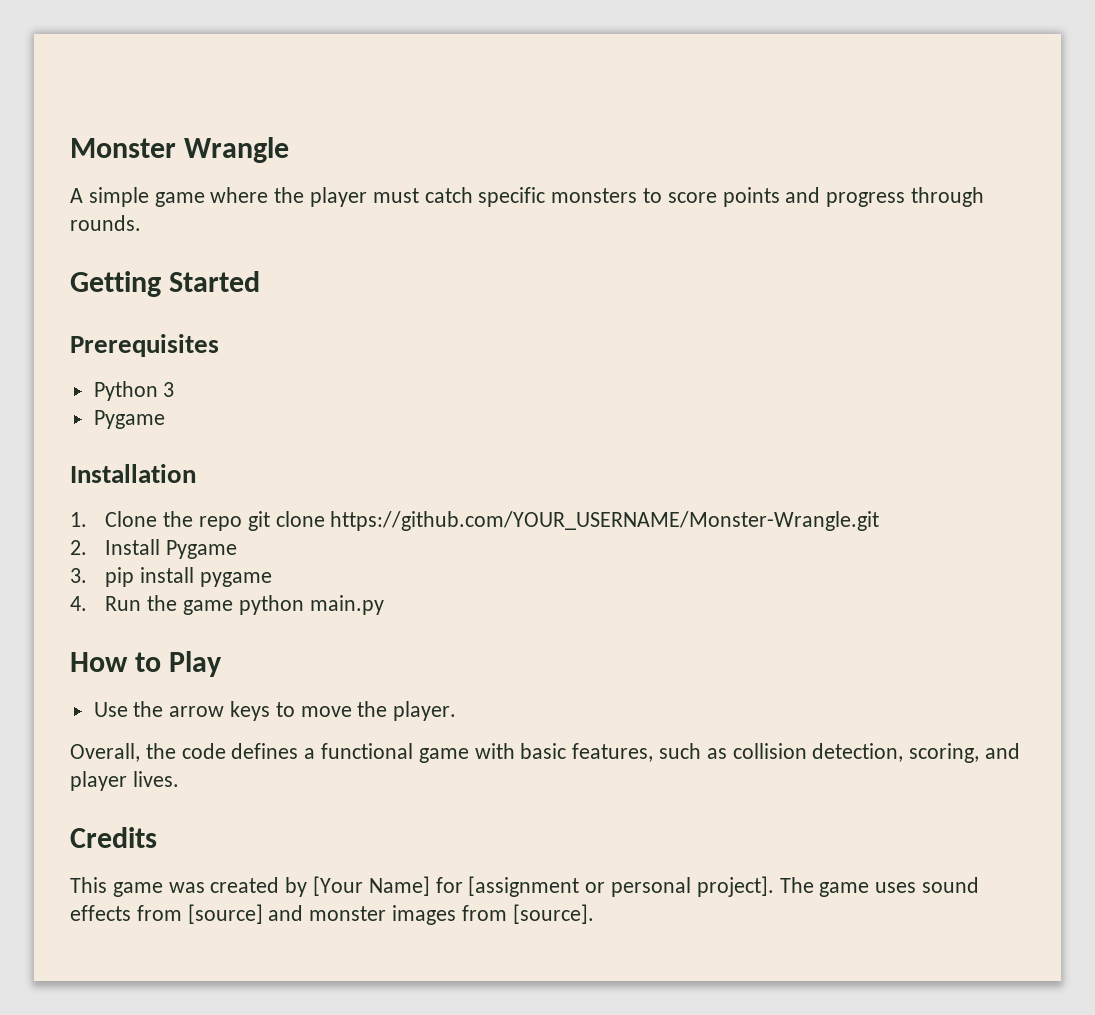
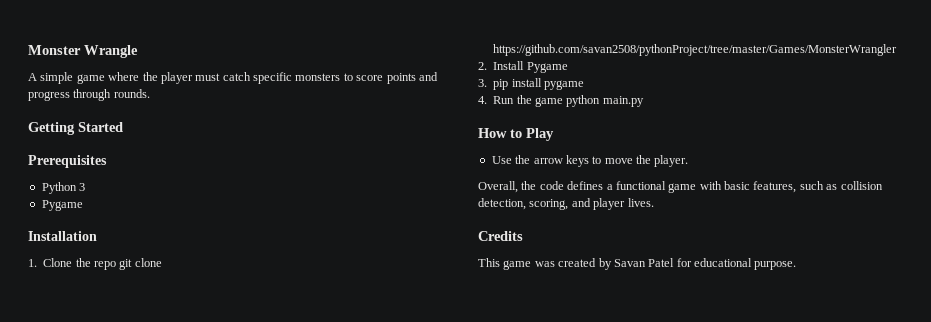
[330,511,880,531] https://github.com/YOUR_USERNAME/Monster-Wrangle.git -> [493,44,898,56] https://github.com/savan2508/pythonProject/tree/master/Games/MonsterWrangler
[313,876,980,897] [70,904,594,925] [Your Name] for [assignment or personal project]. The game uses sound effects from [source] and monster images from [source]. -> [613,258,797,270] Savan Patel for educational purpose.

